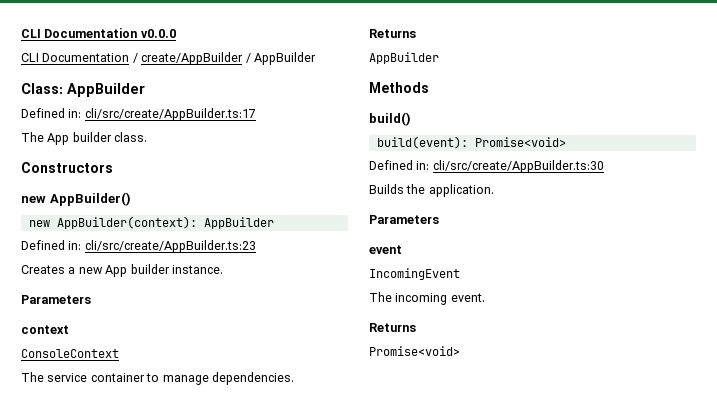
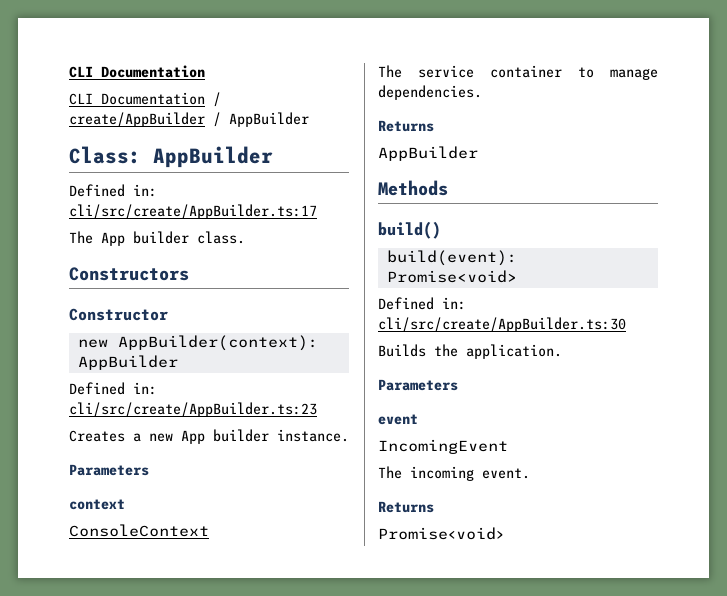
[21,28,176,38] CLI Documentation v0.0.0 -> [69,65,205,78] CLI Documentation
[21,192,131,206] new AppBuilder() -> [69,308,168,321] Constructor

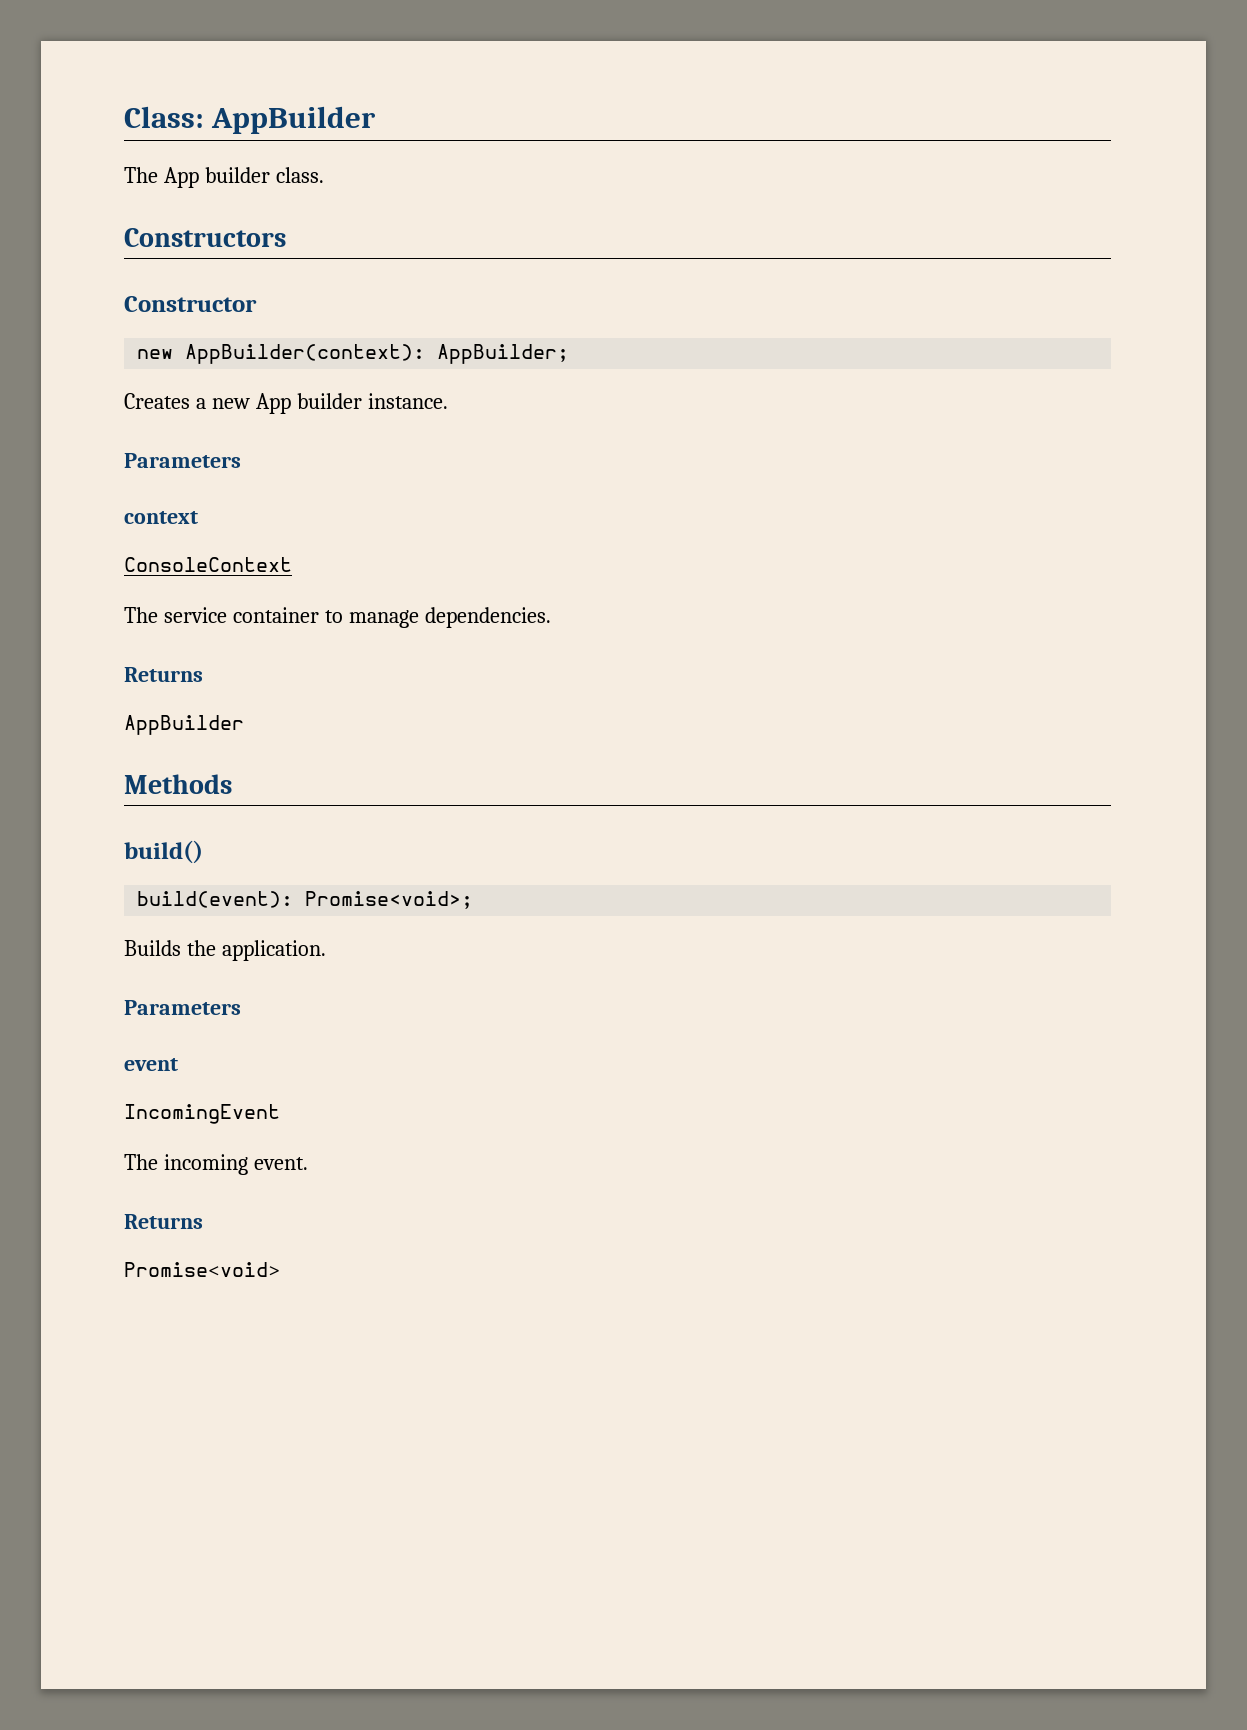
[69,65,205,78] [69,92,221,107] [69,112,309,127] CLI Documentation // CLI Documentation / create/AppBuilder / AppBuilder // -> (124, 117) none
[69,184,157,197] [69,204,317,219] // Defined in: cli/src/create/AppBuilder.ts:17 -> (377, 120) none
[77,355,178,370] [69,382,157,395] [69,402,317,417] AppBuilder // Defined in: cli/src/create/AppBuilder.ts:23 -> [437,344,570,364] AppBuilder;
[386,270,517,283] [378,297,466,310] [378,317,626,332] Promise<void> // Defined in: cli/src/create/AppBuilder.ts:30 -> [305,891,474,909] Promise<void>;

